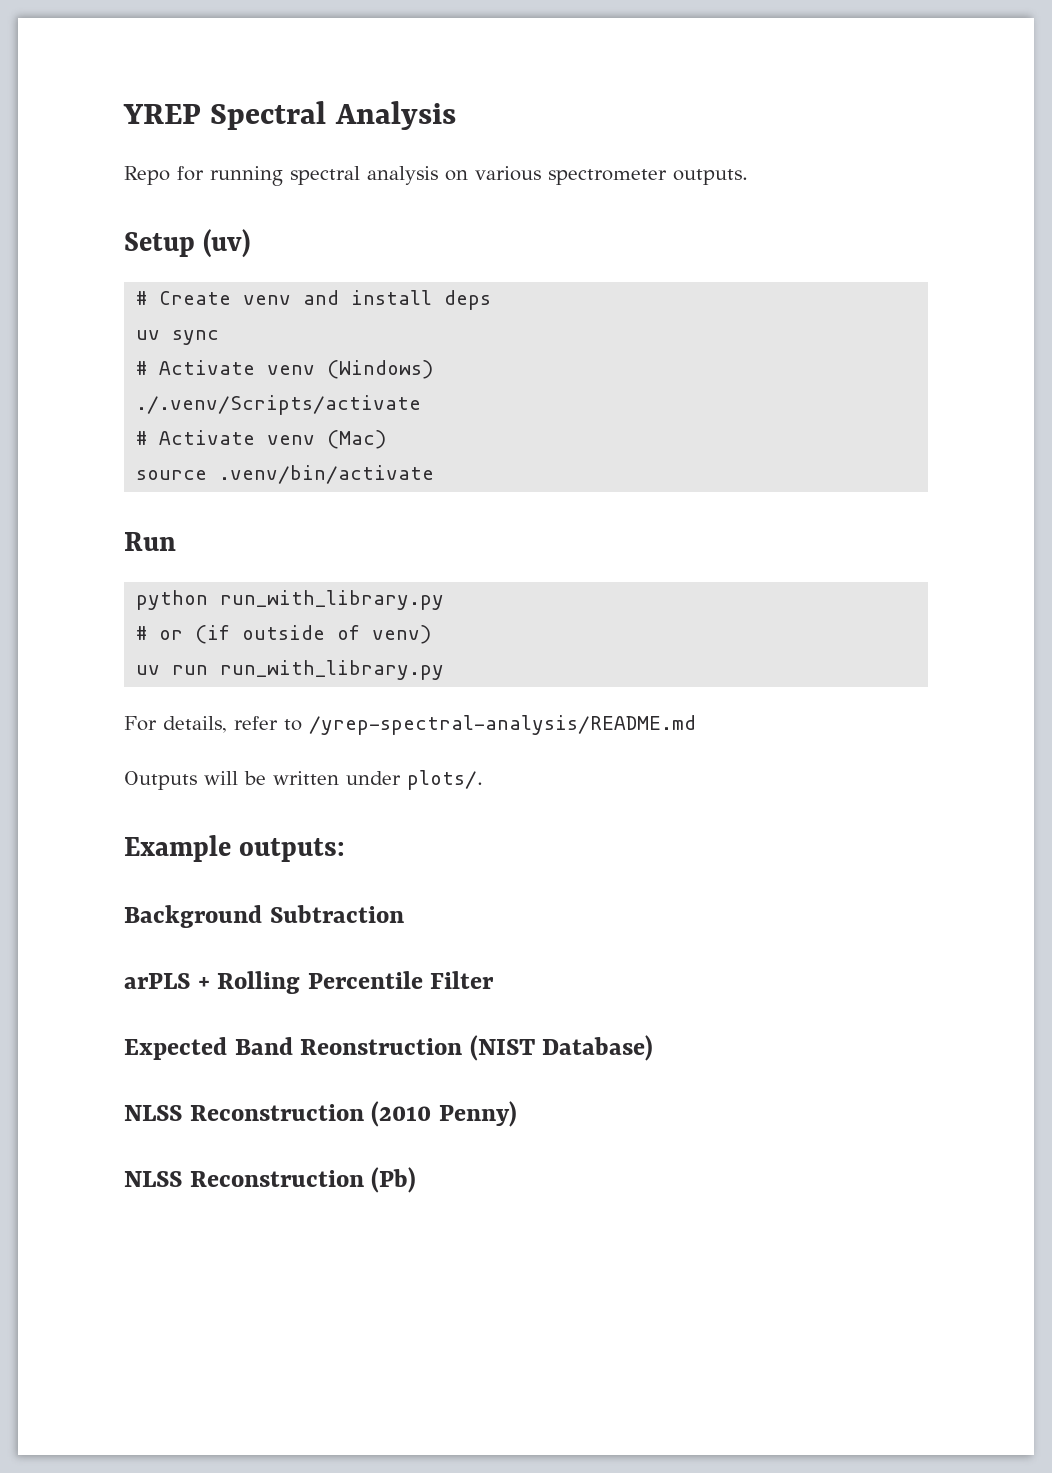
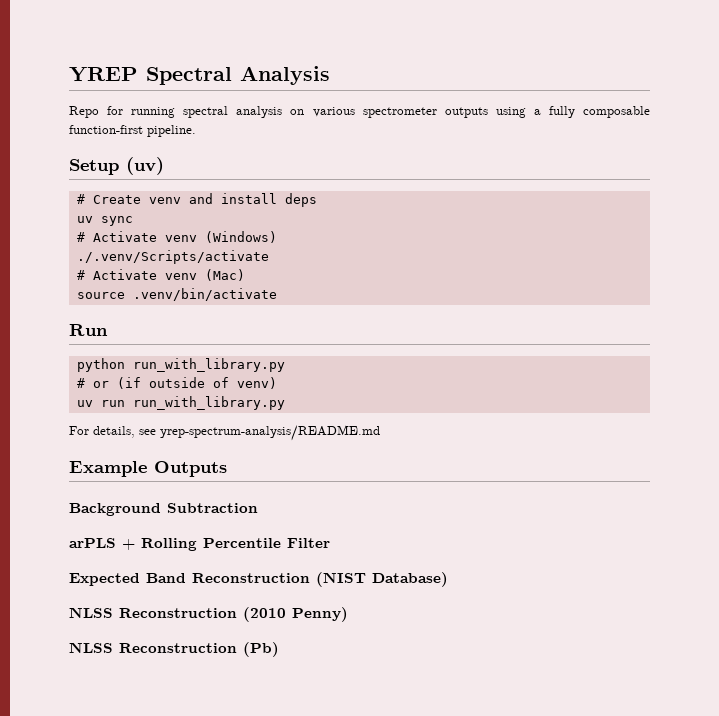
[673,169,748,185] outputs. -> [444,106,650,118] [69,125,196,137] outputs using a fully composable function-first pipeline.
[234,715,696,735] [124,770,483,790] refer to /yrep-spectral-analysis/README.md // Outputs will be written under plots/. -> [139,425,380,441] see yrep-spectrum-analysis/README.md
[239,838,346,862] outputs: -> [154,461,227,477] Outputs
[300,1038,463,1055] Reonstruction -> [192,573,310,583] Reconstruction

